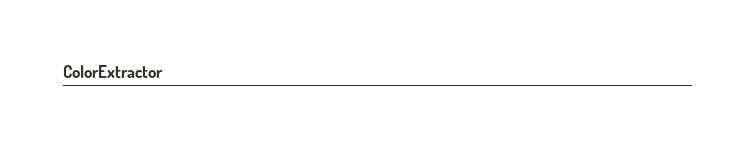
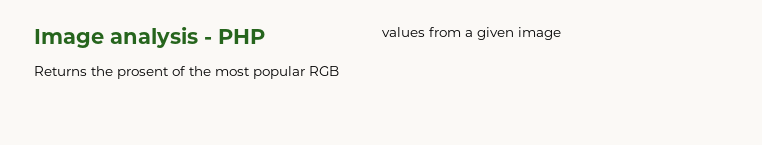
[63,65,163,78] ColorExtractor -> [34,27,265,48] [34,66,339,79] [382,27,561,40] Image analysis - PHP // Returns the prosent of the most popular RGB values from a given image

